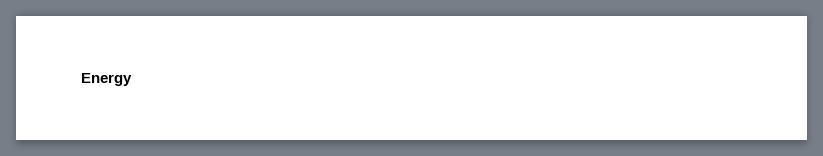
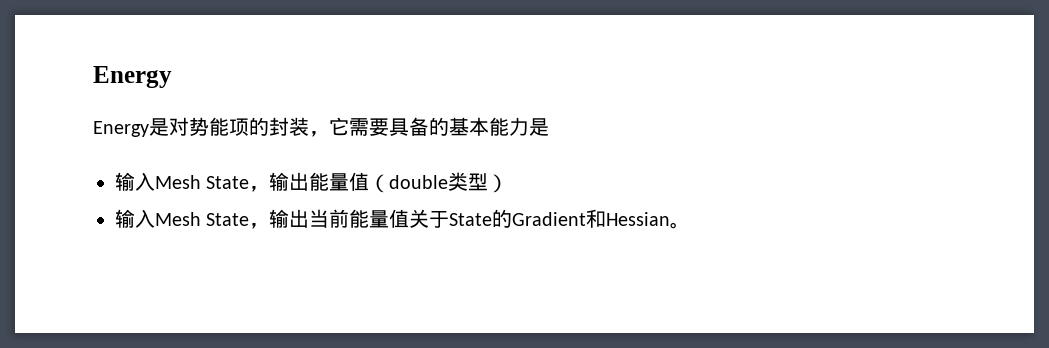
[81,73,132,86] Energy -> [93,66,172,88] [93,117,549,137] [115,172,509,193] [115,209,691,229] Energy // Energy是对势能项的封装，它需要具备的基本能力是 // 输入Mesh State，输出能量值（double类型） // 输入Mesh State，输出当前能量值关于State的Gradient和Hessian。

